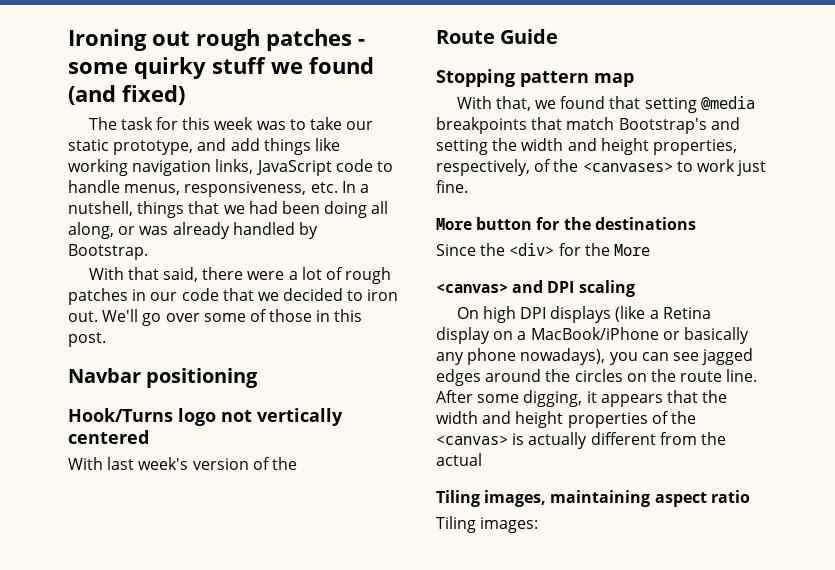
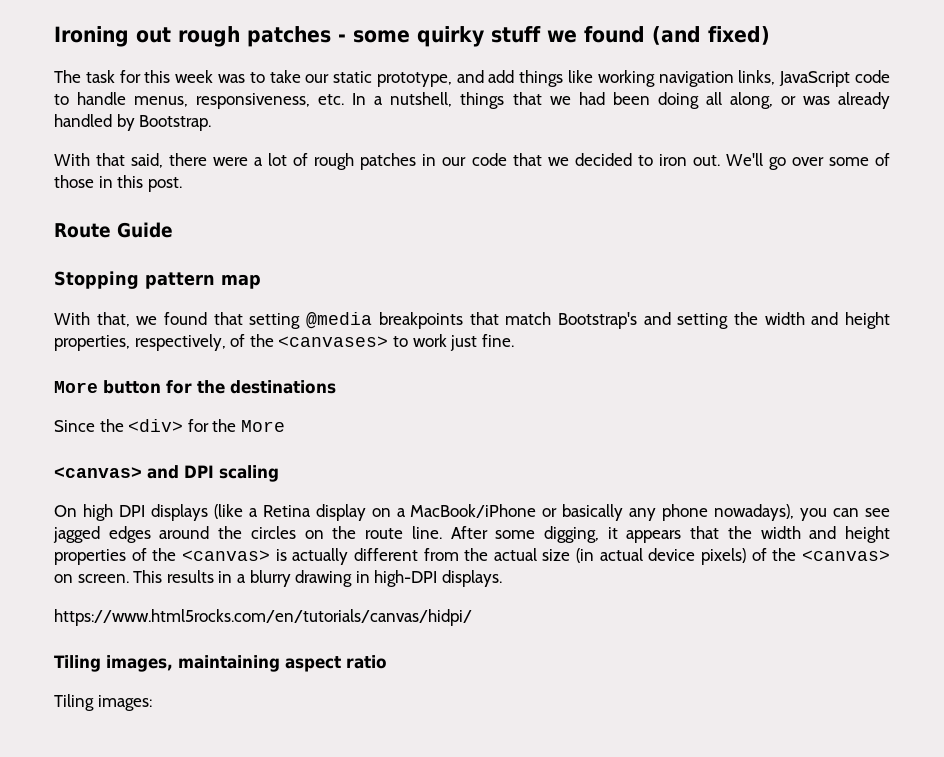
[68,368,259,388] [68,408,343,426] [68,430,149,444] [68,457,297,470] // Navbar positioning // Hook/Turns logo not vertically centered // With last week's version of the -> (182, 184) none
(482, 459) none -> [542,548,890,565] [54,570,502,587] [54,609,472,626] size (in actual device pixels) of the <canvas> on screen. This results in a blurry drawing in high-DPI displays. // https://www.html5rocks.com/en/tutorials/canvas/hidpi/

